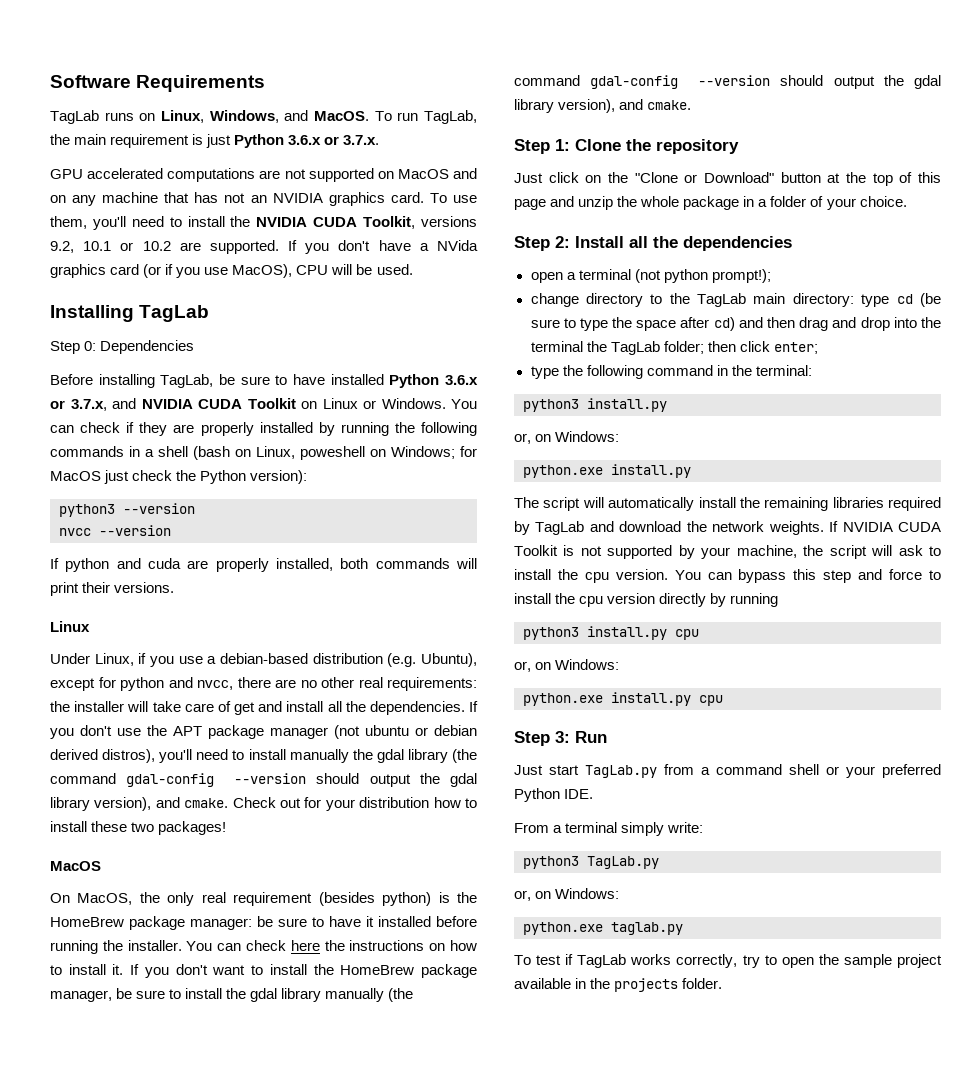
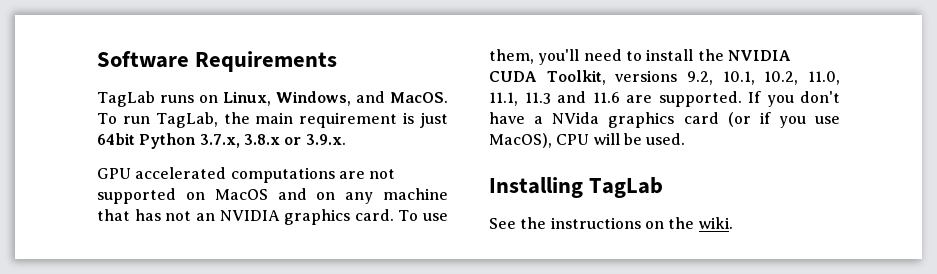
[234,134,380,148] Python 3.6.x or 3.7.x. -> [97,133,346,149] 64bit Python 3.7.x, 3.8.x or 3.9.x.
[83,241,171,251] 10.1 or 10.2 -> [722,71,840,85] [489,91,620,106] 10.1, 10.2, 11.0, 11.1, 11.3 and 11.6
[50,340,195,354] [50,374,479,388] [50,398,477,411] [50,422,478,436] [50,446,477,460] [50,470,308,484] [59,503,195,517] [59,525,171,536] [50,558,477,572] [50,582,175,596] [50,621,90,632] [50,653,478,667] [50,677,477,691] [50,701,478,715] [50,725,477,739] [50,749,478,763] [50,773,477,787] [50,797,477,811] [50,821,227,835] [50,861,101,871] [50,892,478,906] [50,916,477,930] [50,940,478,954] [50,964,477,978] [50,988,414,1002] [514,75,941,89] [514,99,692,113] [514,139,739,154] [514,172,942,186] [514,196,907,210] [514,236,792,251] [530,269,771,283] [530,293,942,307] [530,317,941,331] [530,341,818,355] [530,365,812,379] [523,398,667,412] [514,431,620,444] [523,464,691,478] [514,497,941,511] [514,521,941,535] [514,545,941,559] [514,569,942,583] [514,593,779,607] [523,626,699,640] [514,659,620,672] [523,692,723,706] [514,731,607,746] [514,764,941,778] [514,788,594,802] [514,822,704,836] [523,856,659,869] [514,888,620,901] [523,922,683,935] [514,954,942,968] [514,978,723,992] Step 0: Dependencies // Before installing TagLab, be sure to have installed Python 3.6.x or 3.7.x, and NVIDIA CUDA Toolkit on Linux or Windows. You can check if they are properly installed by running the following commands in a shell (bash on Linux, poweshell on Windows; for MacOS just check the Python version): // python3 --version // nvcc --version // If python and cuda are properly installed, both commands will print their versions. // Linux // Under Linux, if you use a debian-based distribution (e.g. Ubuntu), except for python and nvcc, there are no other real requirements: the installer will take care of get and install all the dependencies. If you don't use the APT package manager (not ubuntu or debian derived distros), you'll need to install manually the gdal library (the command gdal-config --version should output the gdal library version), and cmake. Check out for your distribution how to install these two packages! // MacOS // On MacOS, the only real requirement (besides python) is the HomeBrew package manager: be sure to have it installed before running the installer. You can check here the instructions on how to install it. If you don't want to install the HomeBrew package manager, be sure to install the gdal library manually (the command gdal-config --version should output the gdal library version), and cmake. // Step 1: Clone the repository // Just click on the "Clone or Download" button at the top of this page and unzip the whole package in a folder of your choice. // Step 2: Install all the dependencies // open a terminal (not python prompt!); // change directory to the TagLab main directory: type cd (be sure to type the space after cd) and then drag and drop into the terminal the TagLab folder; then click enter; // type the following command in the terminal: // python3 install.py // or, on Windows: // python.exe install.py // The script will automatically install the remaining libraries required by TagLab and download the network weights. If NVIDIA CUDA Toolkit is not supported by your machine, the script will ask to install the cpu version. You can bypass this step and force to install the cpu version directly by running // python3 install.py cpu // or, on Windows: // python.exe install.py cpu // Step 3: Run // Just start TagLab.py from a command shell or your preferred Python IDE. // From a terminal simply write: // python3 TagLab.py // or, on Windows: // python.exe taglab.py // To test if TagLab works correctly, try to open the sample project available in the projects folder. -> [489,217,733,229] See the instructions on the wiki.

